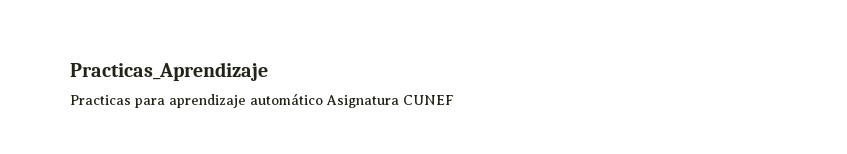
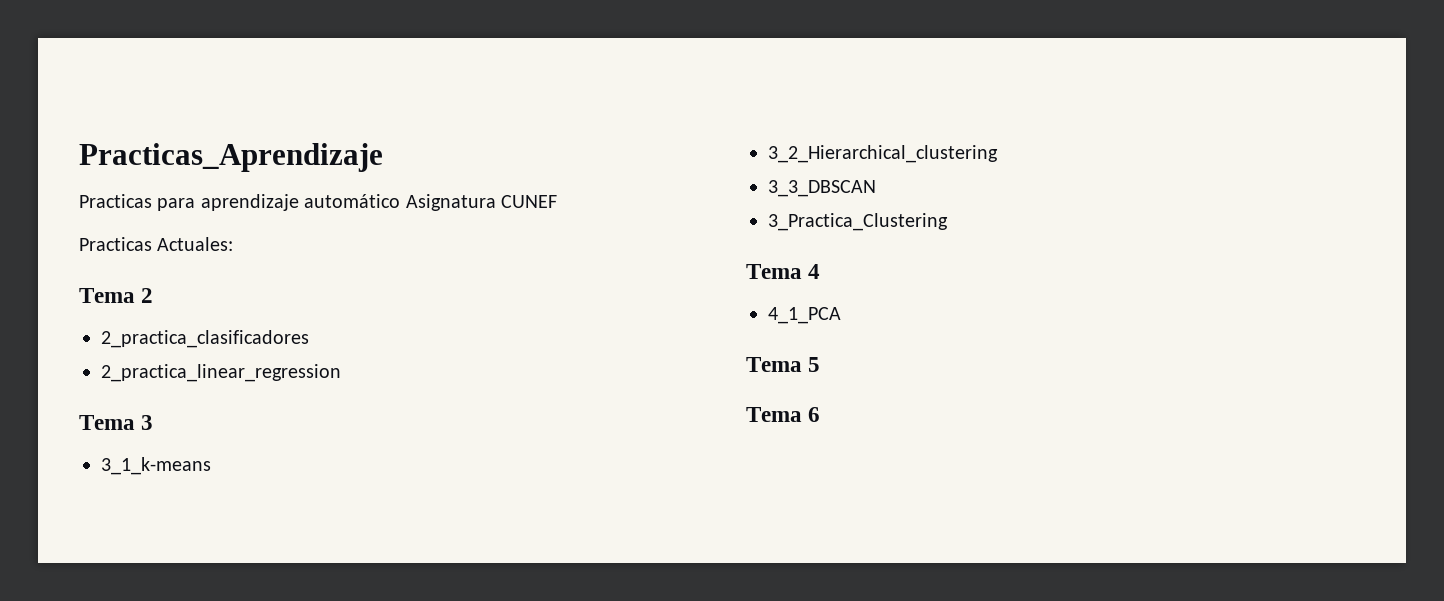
(454, 100) none -> [79,237,234,251] [79,288,154,303] [101,330,309,348] [101,364,341,382] [79,415,154,430] [101,457,211,475] [768,145,998,163] [768,180,876,197] [768,213,948,231] [746,264,821,279] [768,307,841,324] [746,357,821,372] [746,407,821,422] // Practicas Actuales: // Tema 2 // 2_practica_clasificadores // 2_practica_linear_regression // Tema 3 // 3_1_k-means // 3_2_Hierarchical_clustering // 3_3_DBSCAN // 3_Practica_Clustering // Tema 4 // 4_1_PCA // Tema 5 // Tema 6

